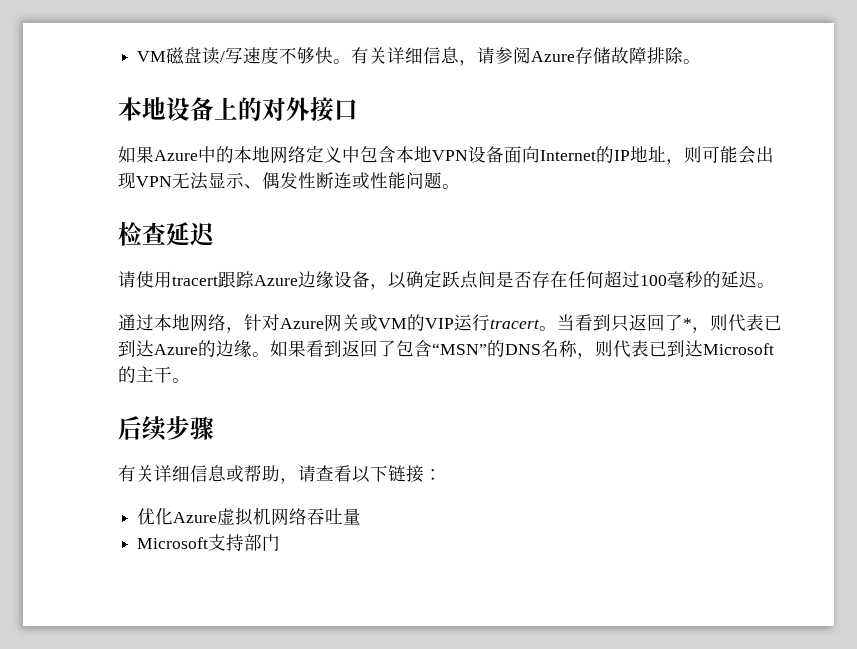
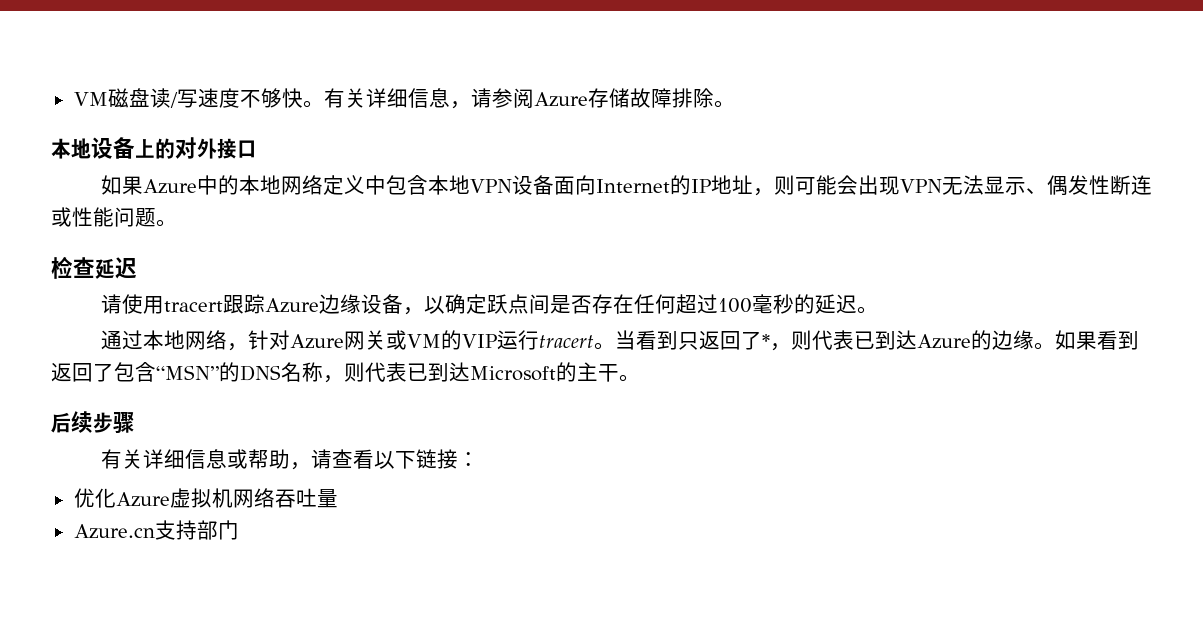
[137,537,209,549] Microsoft -> [73,524,155,539] Azure.cn

